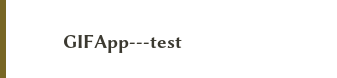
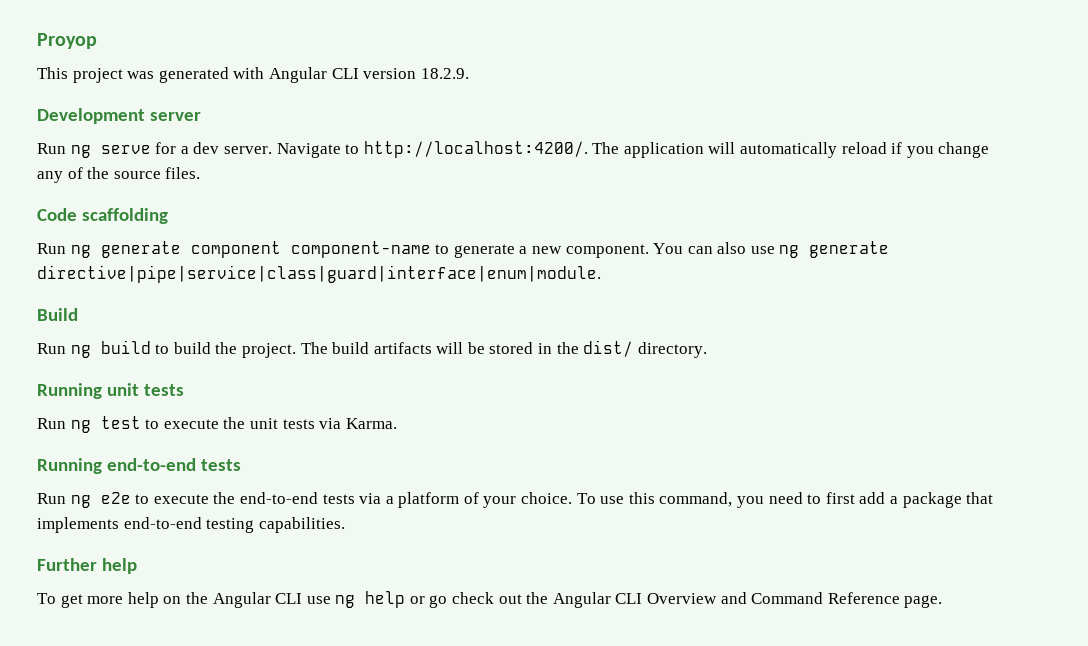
[63,34,182,53] GIFApp---test -> [37,33,97,49] [37,67,469,83] [37,108,201,124] [37,141,990,158] [37,167,201,183] [37,208,168,224] [37,241,890,258] [37,265,601,283] [37,308,78,321] [37,340,707,358] [37,383,184,399] [37,416,397,433] [37,458,241,474] [37,492,994,508] [37,517,345,533] [37,558,137,574] [37,591,943,608] Proyop // This project was generated with Angular CLI version 18.2.9. // Development server // Run ng serve for a dev server. Navigate to http://localhost:4200/. The application will automatically reload if you change any of the source files. // Code scaffolding // Run ng generate component component-name to generate a new component. You can also use ng generate directive|pipe|service|class|guard|interface|enum|module. // Build // Run ng build to build the project. The build artifacts will be stored in the dist/ directory. // Running unit tests // Run ng test to execute the unit tests via Karma. // Running end-to-end tests // Run ng e2e to execute the end-to-end tests via a platform of your choice. To use this command, you need to first add a package that implements end-to-end testing capabilities. // Further help // To get more help on the Angular CLI use ng help or go check out the Angular CLI Overview and Command Reference page.

